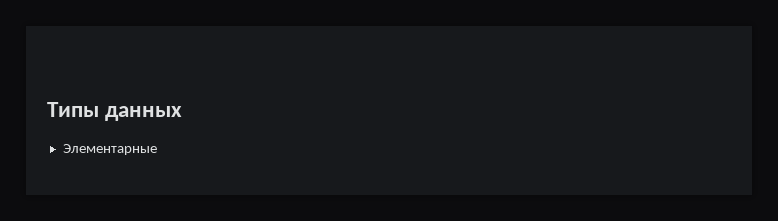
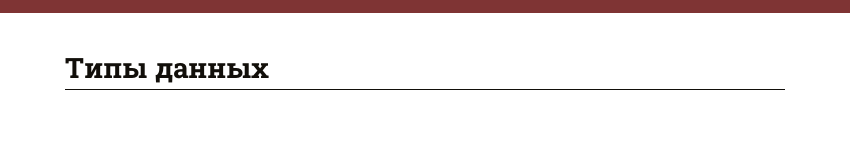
[62,144,157,155] // Элементарные -> (269, 72) none

